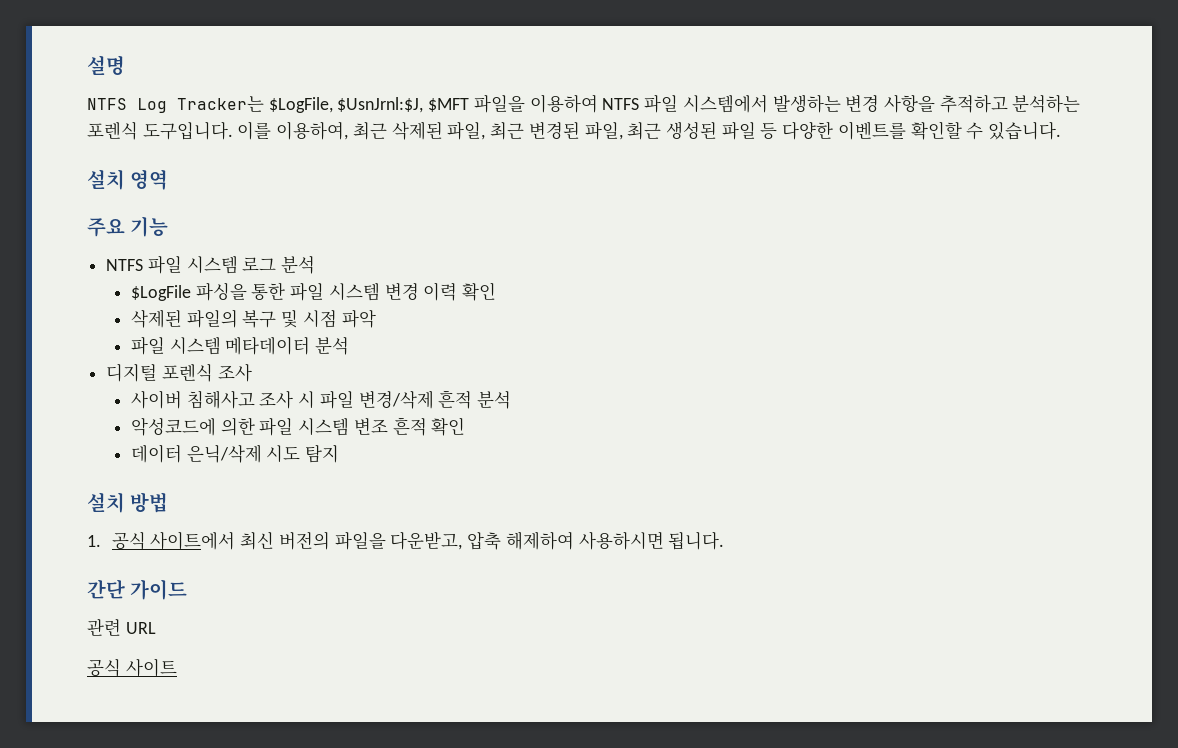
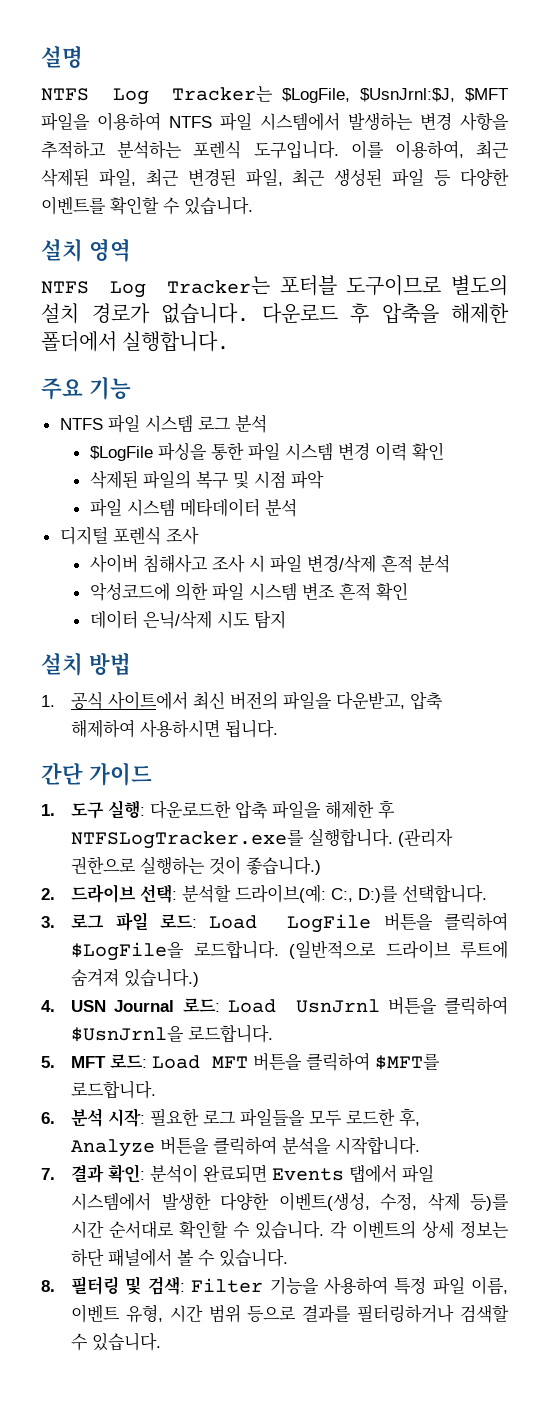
(169, 179) none -> [41,275,509,298] [41,303,509,324] [41,331,230,352] // NTFS Log Tracker는 포터블 도구이므로 별도의 설치 경로가 없습니다. 다운로드 후 압축을 해제한 폴더에서 실행합니다.
[87,619,156,636] [87,658,177,677] 관련 URL // 공식 사이트 -> [41,800,396,819] [71,829,454,849] [71,856,322,875] [41,884,488,903] [41,912,508,933] [71,940,509,961] [71,969,200,987] [41,996,508,1015] [71,1025,274,1043] [41,1052,441,1071] [71,1081,157,1099] [41,1108,421,1127] [71,1136,421,1157] [41,1164,435,1183] [71,1192,509,1211] [71,1220,509,1239] [71,1248,289,1267] [41,1276,508,1295] [71,1304,510,1323] [71,1333,162,1351] 1. 도구 실행: 다운로드한 압축 파일을 해제한 후 NTFSLogTracker.exe를 실행합니다. (관리자 권한으로 실행하는 것이 좋습니다.) // 2. 드라이브 선택: 분석할 드라이브(예: C:, D:)를 선택합니다. // 3. 로그 파일 로드: Load LogFile 버튼을 클릭하여 $LogFile을 로드합니다. (일반적으로 드라이브 루트에 숨겨져 있습니다.) // 4. USN Journal 로드: Load UsnJrnl 버튼을 클릭하여 $UsnJrnl을 로드합니다. // 5. MFT 로드: Load MFT 버튼을 클릭하여 $MFT를 로드합니다. // 6. 분석 시작: 필요한 로그 파일들을 모두 로드한 후, Analyze 버튼을 클릭하여 분석을 시작합니다. // 7. 결과 확인: 분석이 완료되면 Events 탭에서 파일 시스템에서 발생한 다양한 이벤트(생성, 수정, 삭제 등)를 시간 순서대로 확인할 수 있습니다. 각 이벤트의 상세 정보는 하단 패널에서 볼 수 있습니다. // 8. 필터링 및 검색: Filter 기능을 사용하여 특정 파일 이름, 이벤트 유형, 시간 범위 등으로 결과를 필터링하거나 검색할 수 있습니다.

